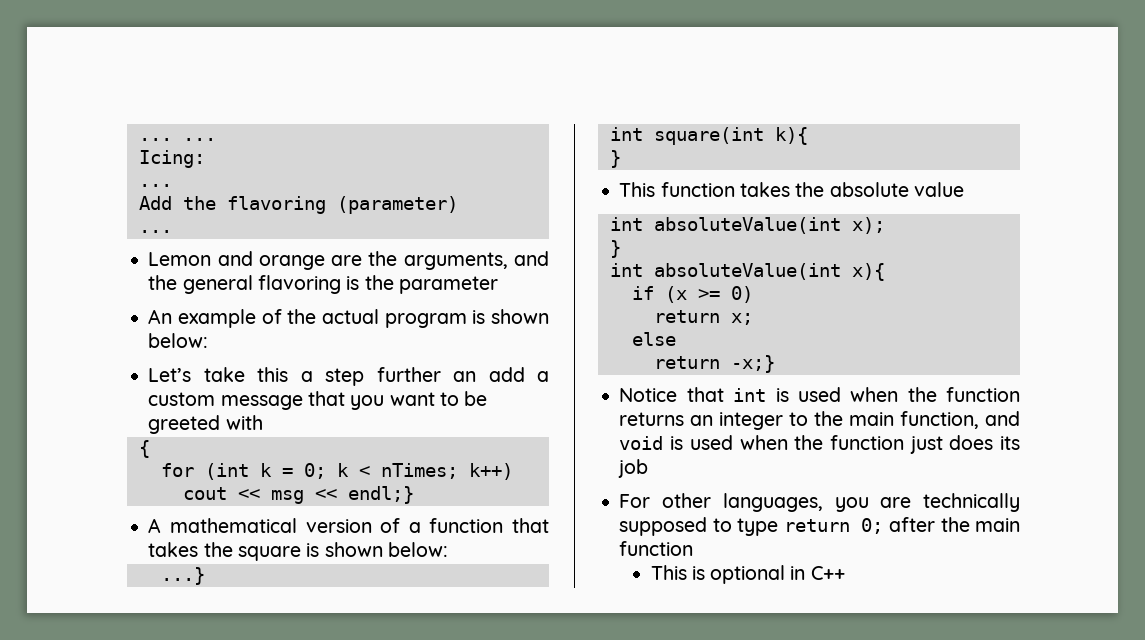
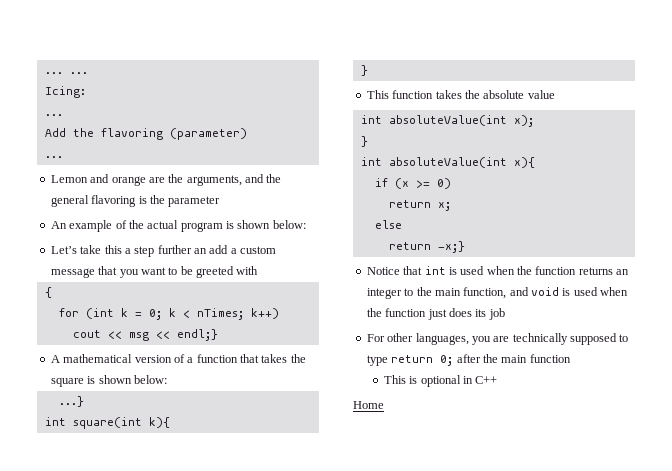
(845, 573) none -> [353,401,384,409] // Home

